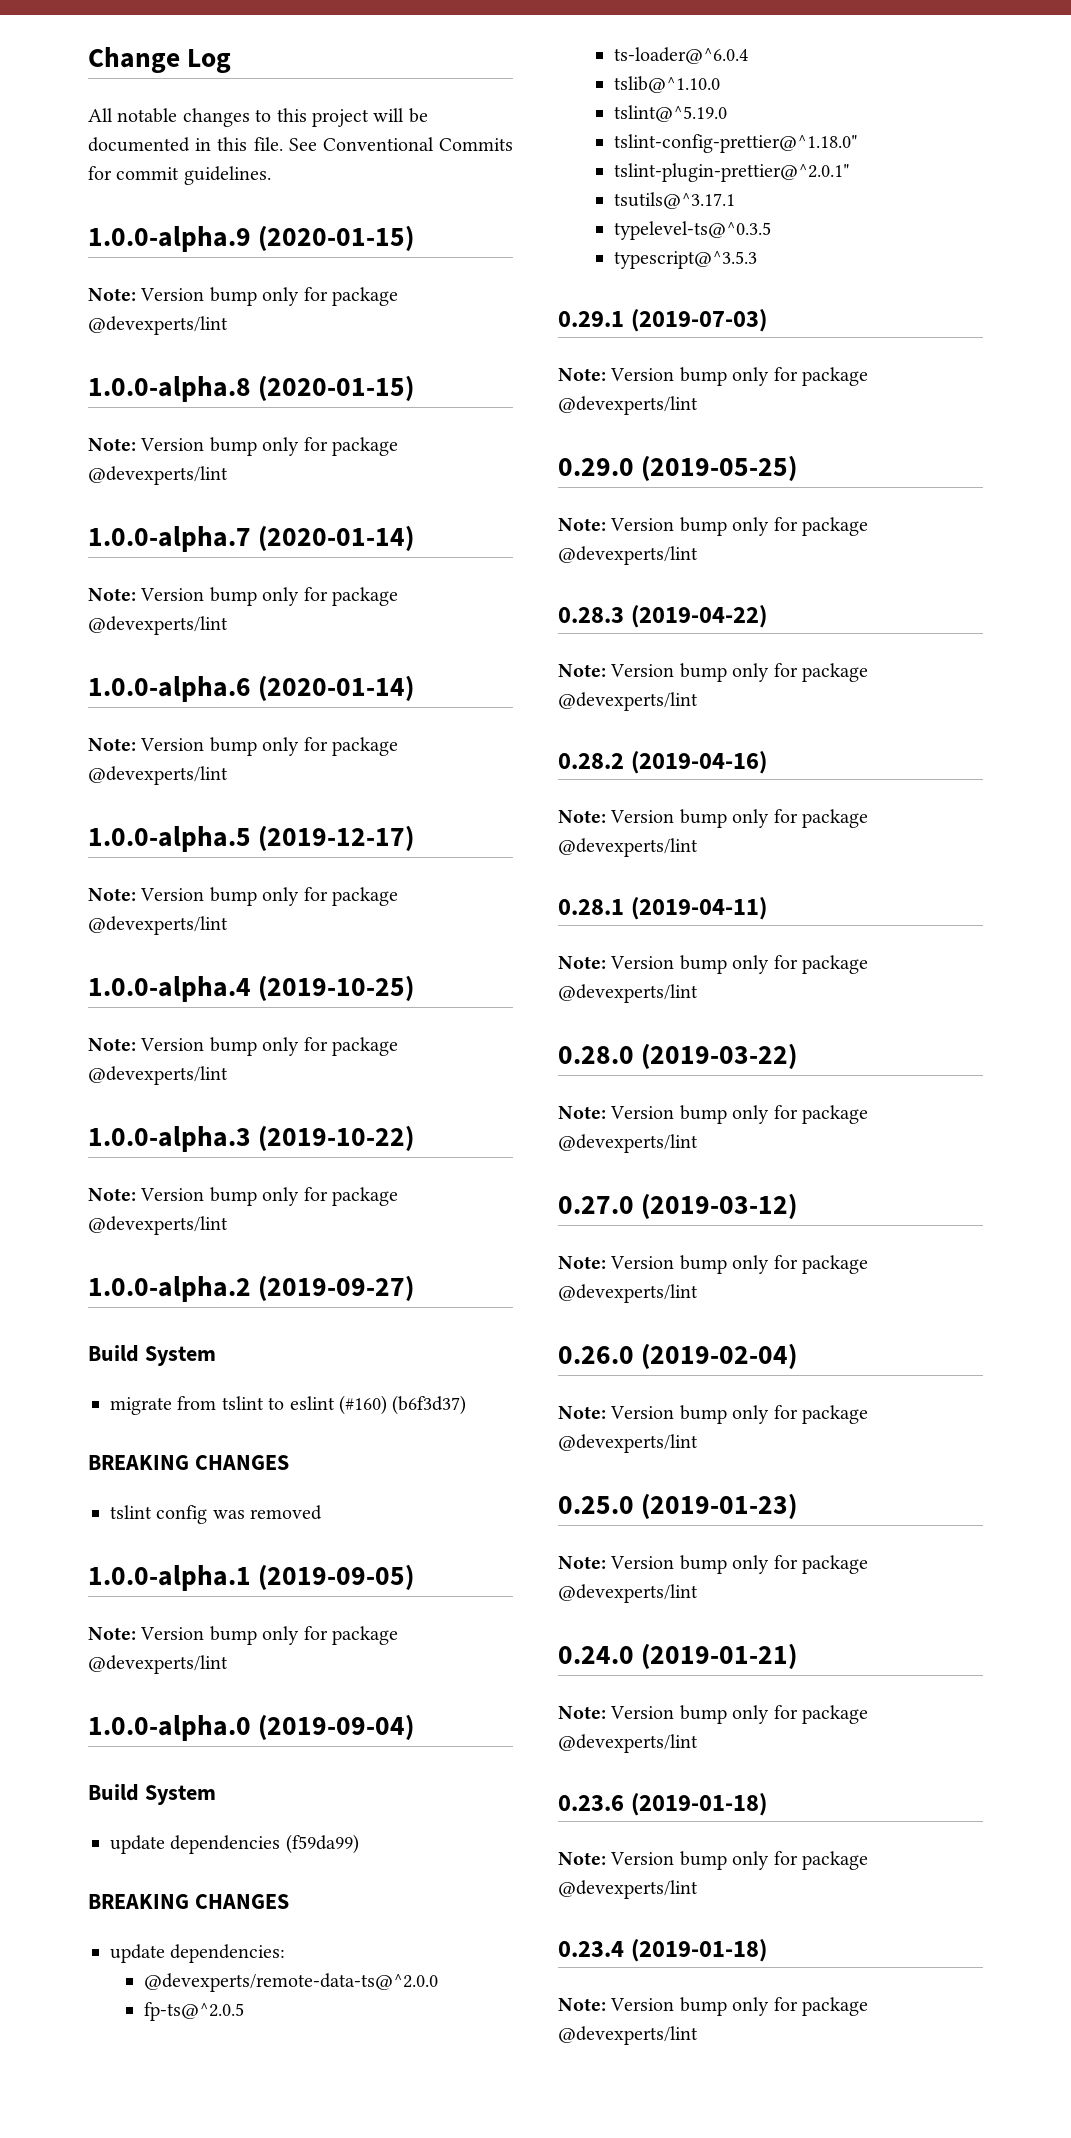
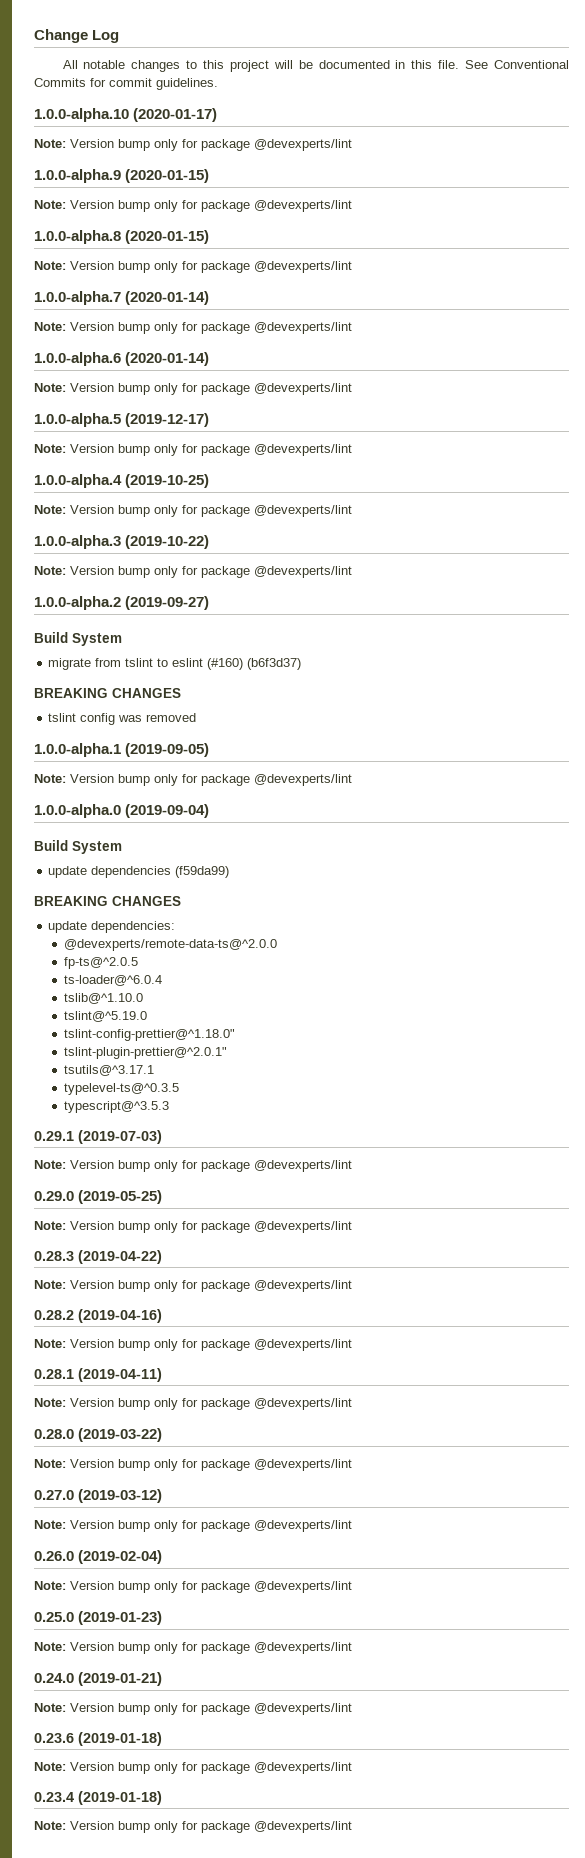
(271, 175) none -> [34,108,218,122] [34,139,352,151] // 1.0.0-alpha.10 (2020-01-17) // Note: Version bump only for package @devexperts/lint

